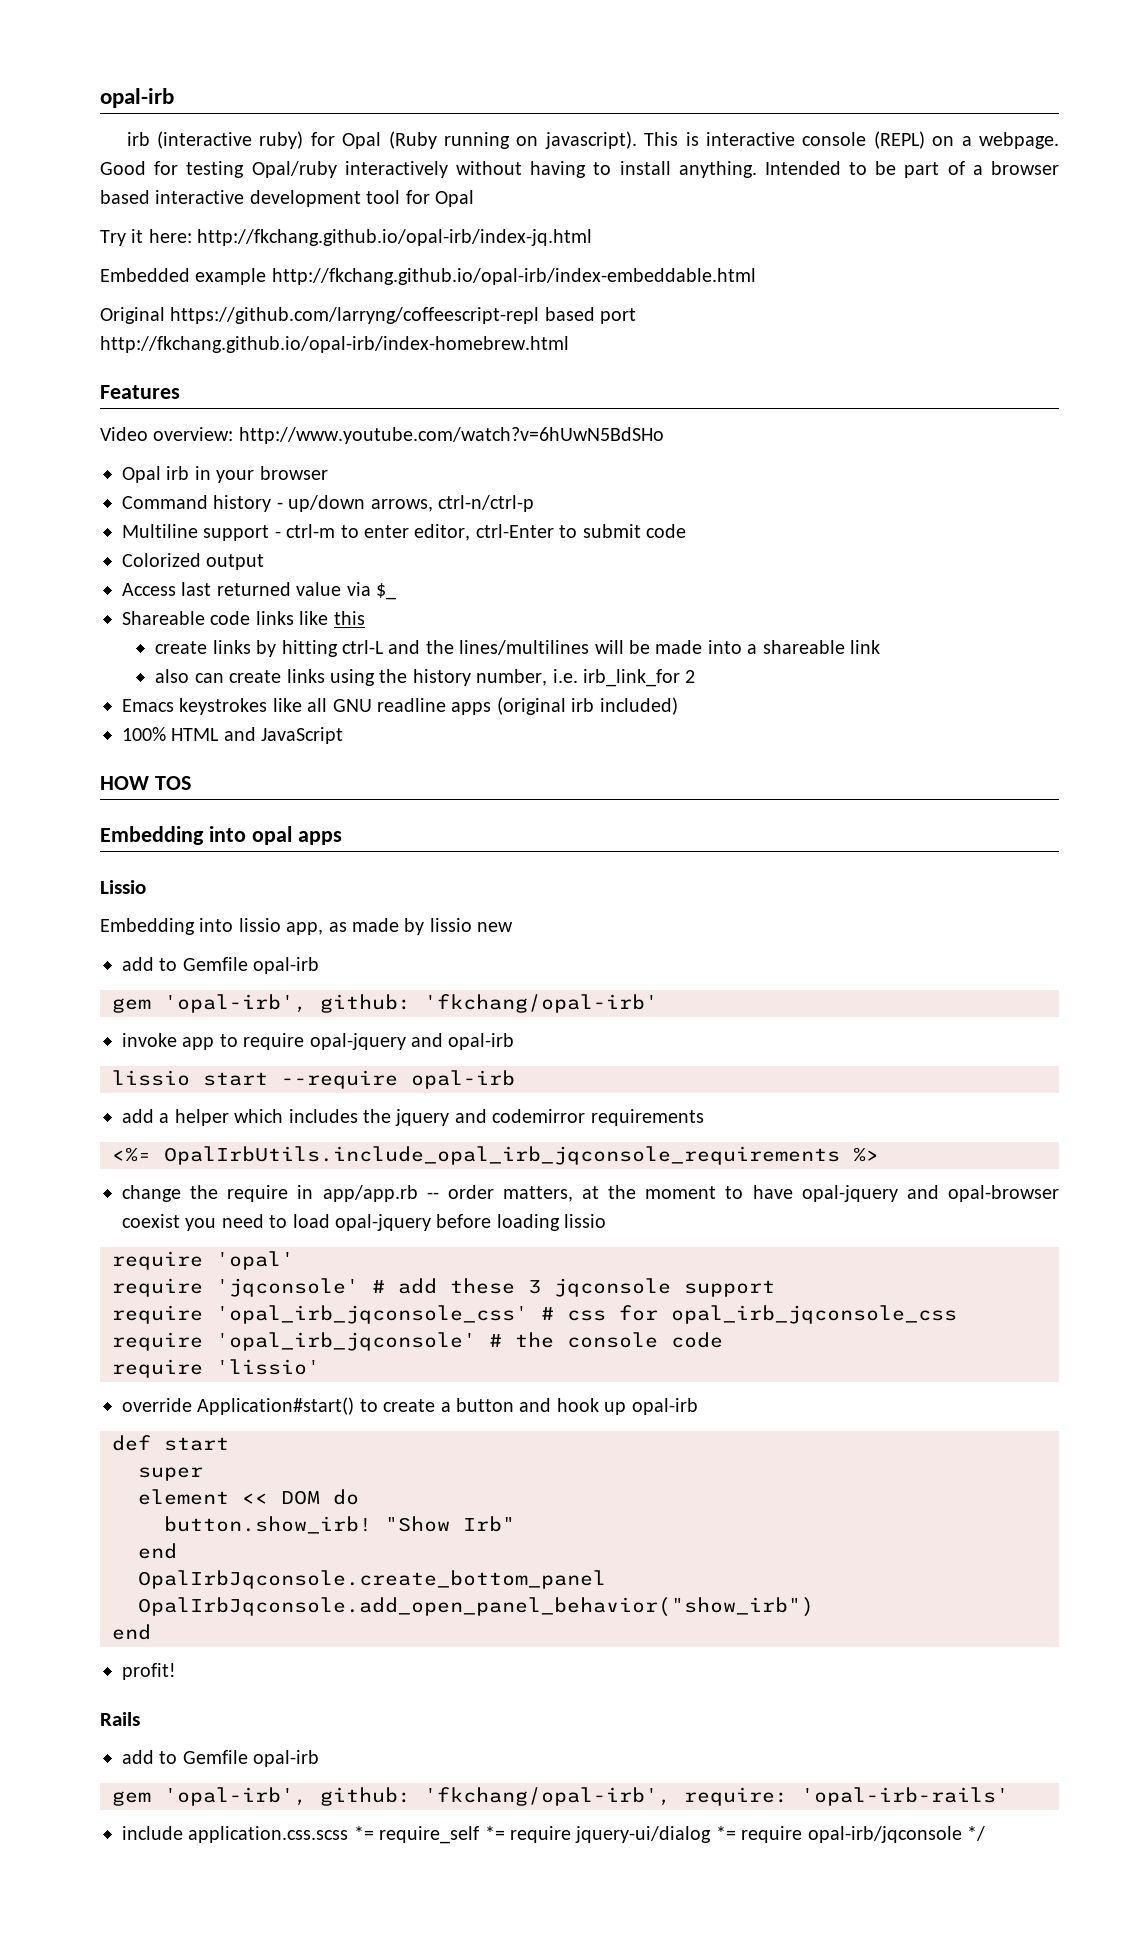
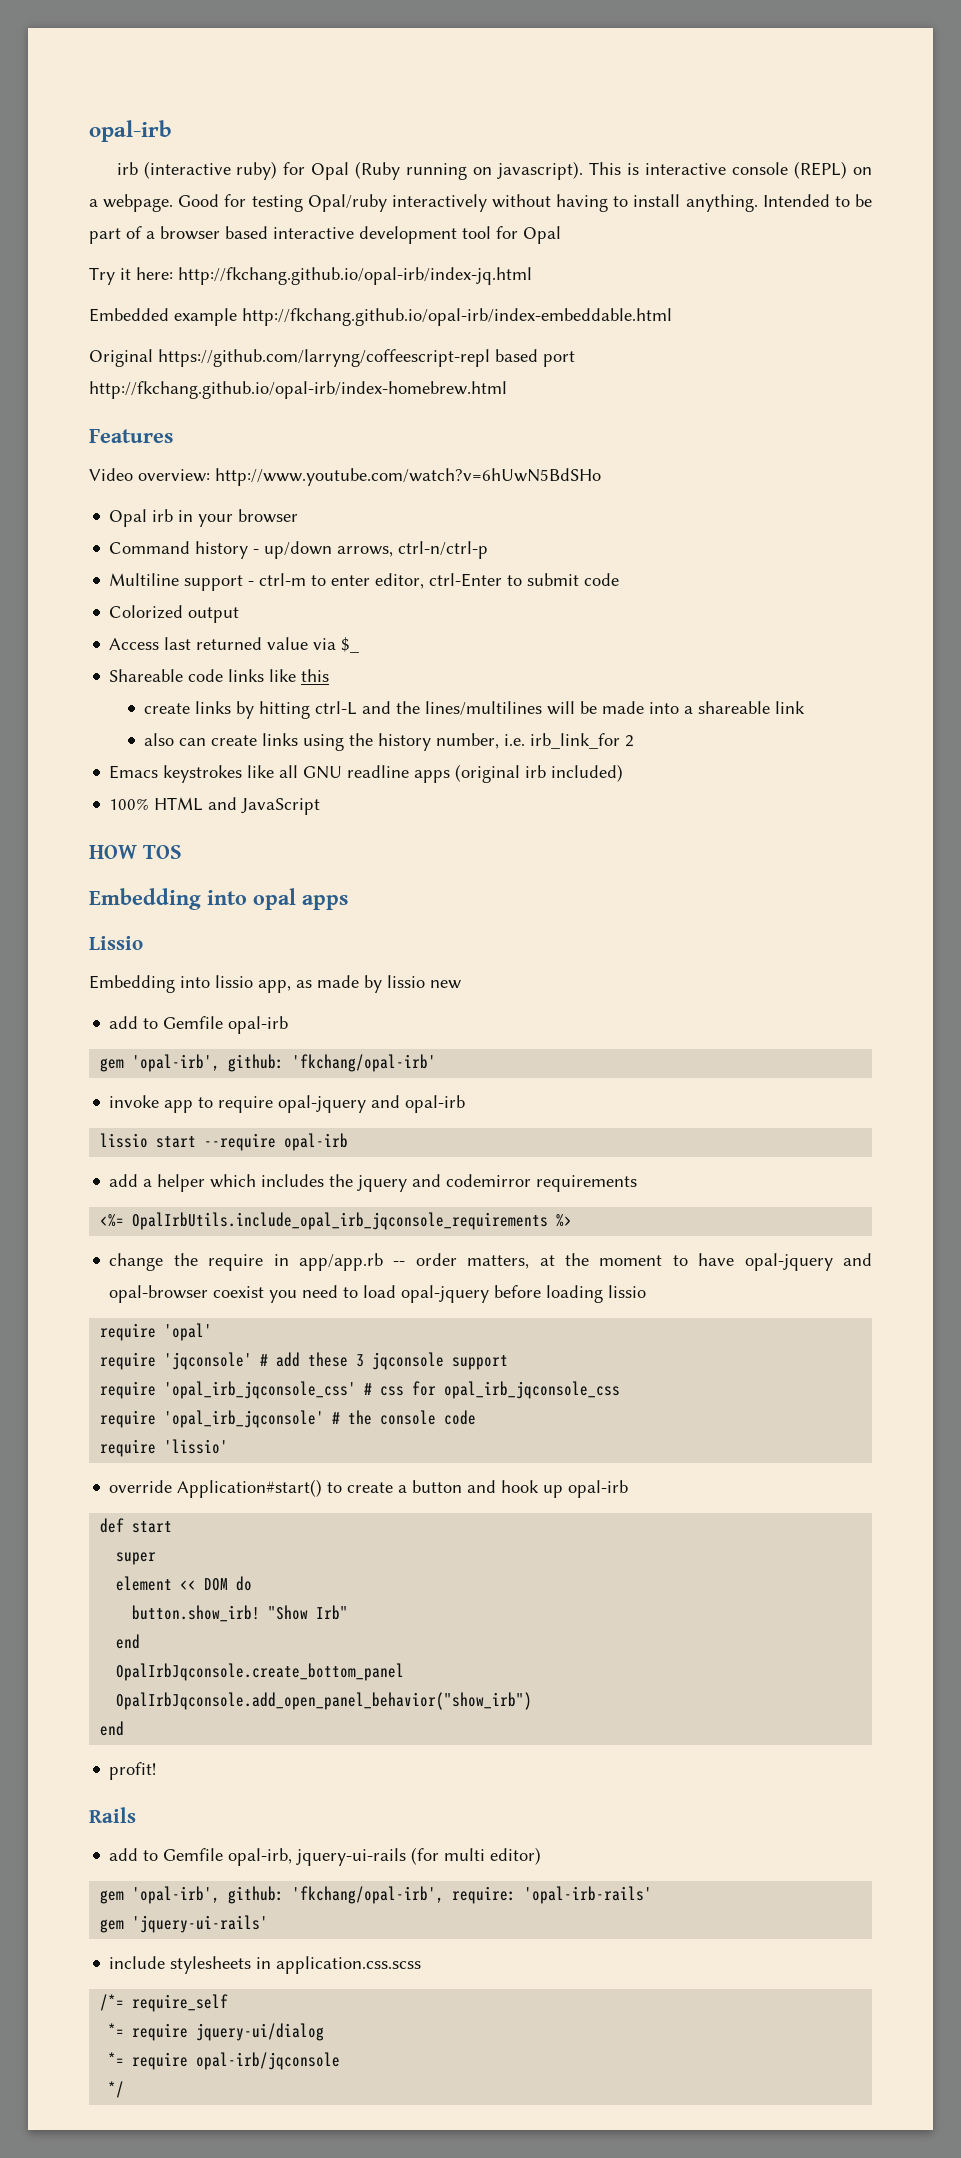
[253,1750,320,1767] opal-irb -> [228,1847,542,1866] opal-irb, jquery-ui-rails (for multi editor)
(1009, 1796) none -> [100,1915,269,1933] // gem 'jquery-ui-rails'
(183, 1833) none -> [170,1956,272,1974] stylesheets in
[353,1826,374,1840] *= -> [100,1994,125,2011] // /*=
(480, 1835) none -> (229, 2003) //
(712, 1834) none -> (325, 2032) //
(962, 1834) none -> (341, 2061) //

